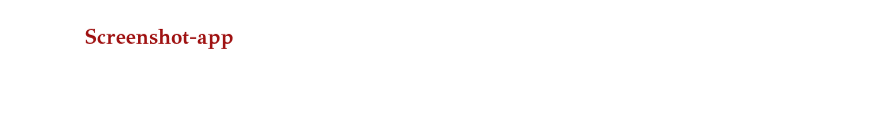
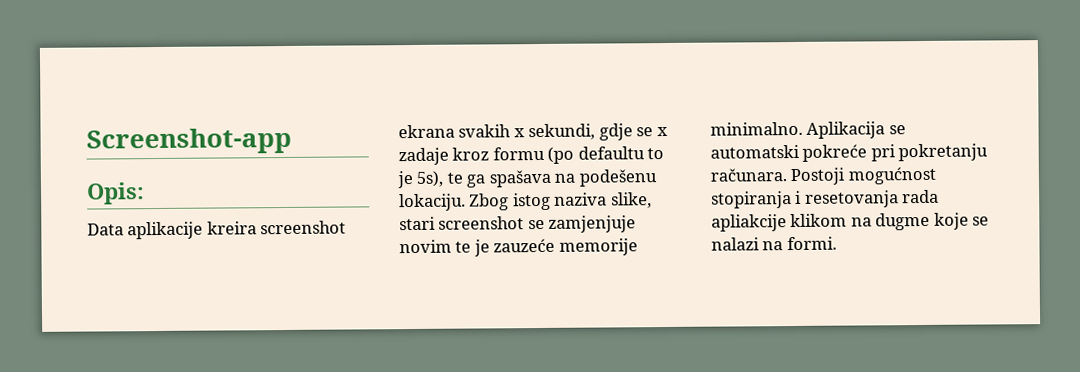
(235, 38) none -> [86,182,145,205] [87,220,347,240] [398,123,668,141] [398,146,665,166] [397,169,658,189] [399,192,652,212] [399,215,637,233] [399,238,638,257] [710,121,906,139] [710,143,989,162] [710,166,936,186] [711,189,940,209] [711,212,990,232] [711,236,837,251] // Opis: // Data aplikacije kreira screenshot ekrana svakih x sekundi, gdje se x zadaje kroz formu (po defaultu to je 5s), te ga spašava na podešenu lokaciju. Zbog istog naziva slike, stari screenshot se zamjenjuje novim te je zauzeće memorije minimalno. Aplikacija se automatski pokreće pri pokretanju računara. Postoji mogućnost stopiranja i resetovanja rada apliakcije klikom na dugme koje se nalazi na formi.

